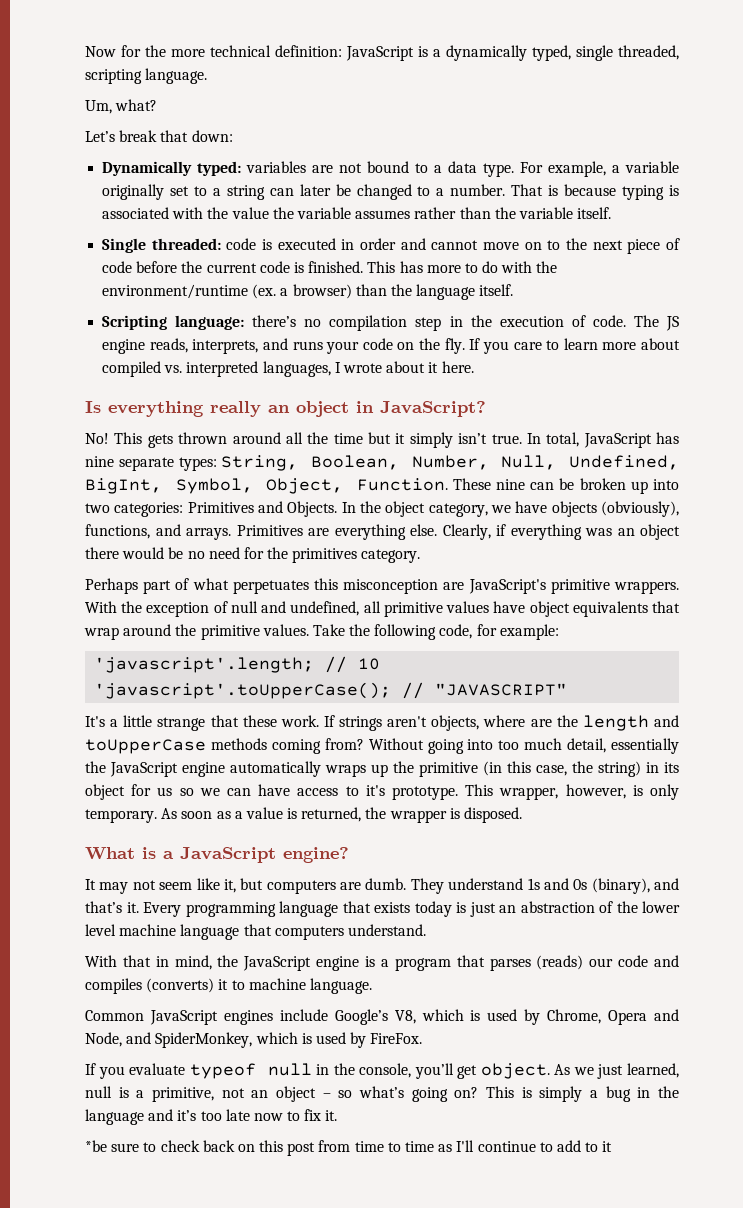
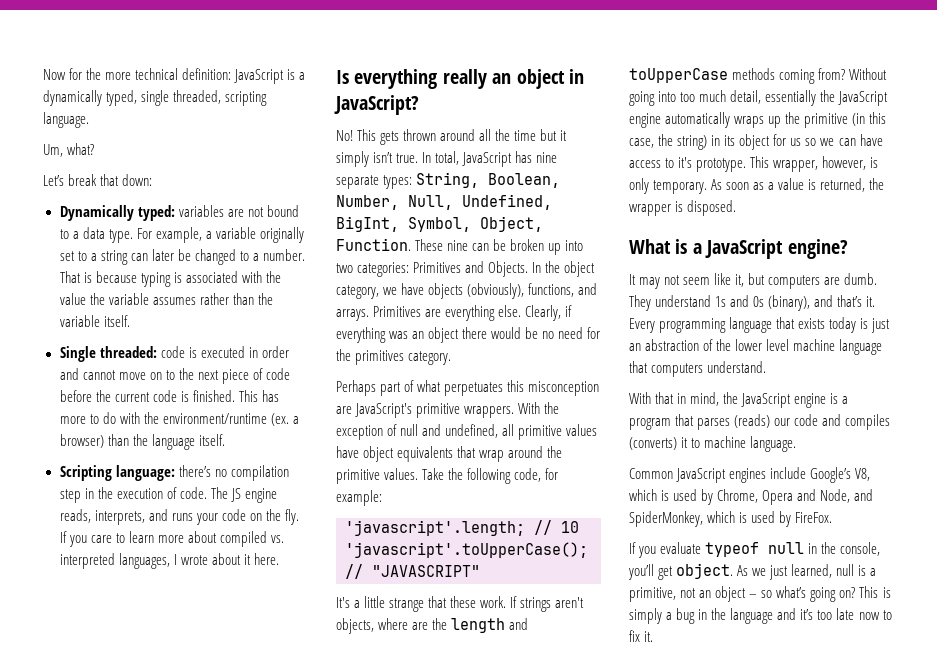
[85,1140,613,1156] // *be sure to check back on this post from time to time as I'll continue to add to it -> (654, 636) none

